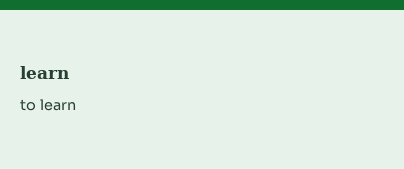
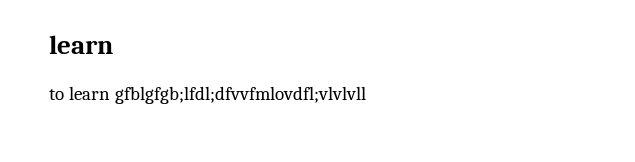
(76, 105) none -> [115,86,367,104] gfblgfgb;lfdl;dfvvfmlovdfl;vlvlvll

